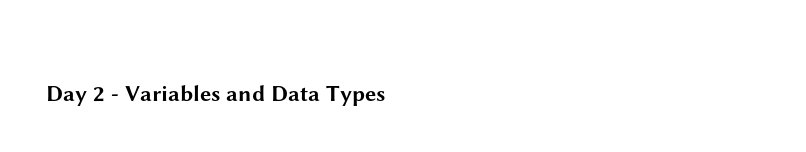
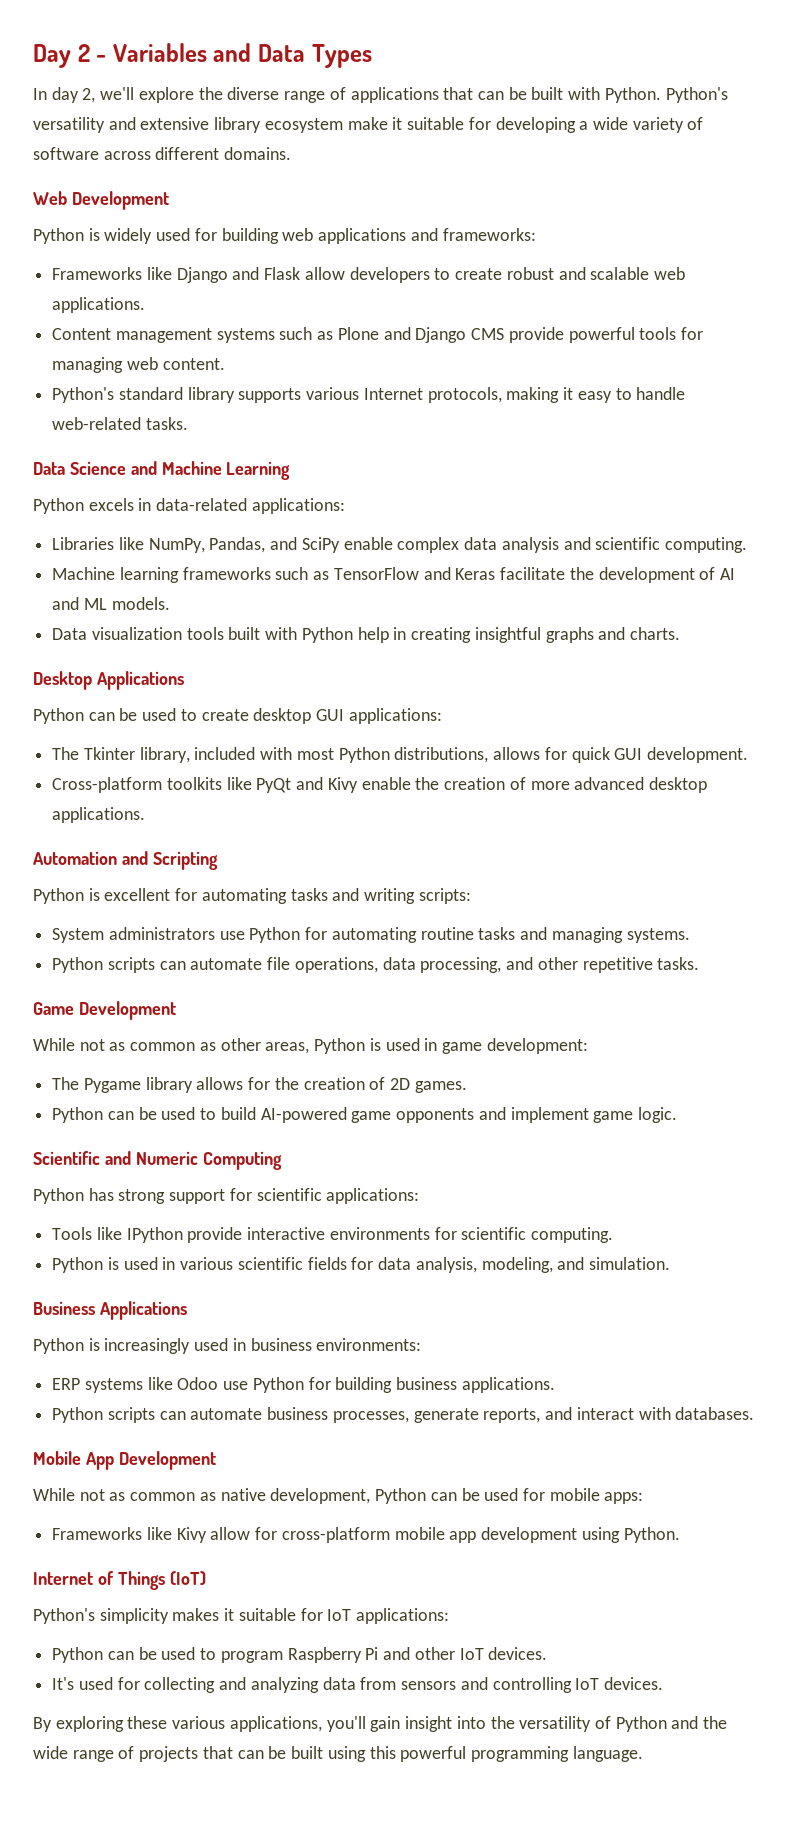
(386, 95) none -> [33,87,728,103] [33,117,704,133] [33,147,292,160] [33,191,169,210] [33,228,536,244] [52,267,685,283] [52,297,146,313] [52,327,703,343] [52,357,225,373] [52,387,686,403] [52,417,188,430] [33,461,291,480] [33,498,345,514] [52,537,747,553] [52,567,735,583] [52,597,170,610] [52,627,680,643] [33,671,184,690] [33,708,442,724] [52,747,748,763] [52,777,707,793] [52,807,146,823] [33,851,218,870] [33,888,471,904] [52,927,690,943] [52,957,700,973] [33,1001,176,1020] [33,1038,588,1054] [52,1077,467,1093] [52,1107,677,1123] [33,1151,282,1170] [33,1188,420,1204] [52,1227,614,1243] [52,1257,670,1273] [33,1301,187,1320] [33,1338,422,1354] [52,1377,555,1393] [52,1407,755,1423] [33,1451,216,1470] [33,1488,644,1504] [52,1527,680,1543] [33,1571,206,1590] [33,1608,450,1624] [52,1647,548,1663] [52,1677,663,1693] [33,1716,728,1732] [33,1746,643,1762] // In day 2, we'll explore the diverse range of applications that can be built with Python. Python's versatility and extensive library ecosystem make it suitable for developing a wide variety of software across different domains. // Web Development // Python is widely used for building web applications and frameworks: // Frameworks like Django and Flask allow developers to create robust and scalable web applications. // Content management systems such as Plone and Django CMS provide powerful tools for managing web content. // Python's standard library supports various Internet protocols, making it easy to handle web-related tasks. // Data Science and Machine Learning // Python excels in data-related applications: // Libraries like NumPy, Pandas, and SciPy enable complex data analysis and scientific computing. // Machine learning frameworks such as TensorFlow and Keras facilitate the development of AI and ML models. // Data visualization tools built with Python help in creating insightful graphs and charts. // Desktop Applications // Python can be used to create desktop GUI applications: // The Tkinter library, included with most Python distributions, allows for quick GUI development. // Cross-platform toolkits like PyQt and Kivy enable the creation of more advanced desktop applications. // Automation and Scripting // Python is excellent for automating tasks and writing scripts: // System administrators use Python for automating routine tasks and managing systems. // Python scripts can automate file operations, data processing, and other repetitive tasks. // Game Development // While not as common as other areas, Python is used in game development: // The Pygame library allows for the creation of 2D games. // Python can be used to build AI-powered game opponents and implement game logic. // Scientific and Numeric Computing // Python has strong support for scientific applications: // Tools like IPython provide interactive environments for scientific computing. // Python is used in various scientific fields for data analysis, modeling, and simulation. // Business Applications // Python is increasingly used in business environments: // ERP systems like Odoo use Python for building business applications. // Python scripts can automate business processes, generate reports, and interact with databases. // Mobile App Development // While not as common as native development, Python can be used for mobile apps: // Frameworks like Kivy allow for cross-platform mobile app development using Python. // Internet of Things (IoT) // Python's simplicity makes it suitable for IoT applications: // Python can be used to program Raspberry Pi and other IoT devices. // It's used for collecting and analyzing data from sensors and controlling IoT devices. // By exploring these various applications, you'll gain insight into the versatility of Python and the wide range of projects that can be built using this powerful programming language.

